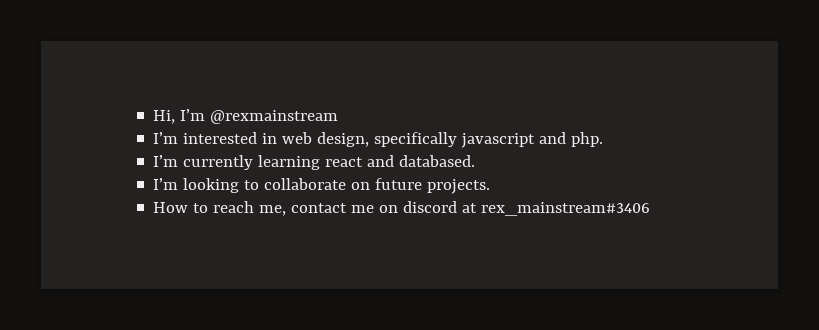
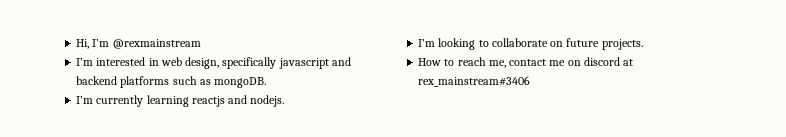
[571,132,604,147] php. -> [76,76,267,88] backend platforms such as mongoDB.
[325,155,476,167] react and databased. -> [191,95,285,107] reactjs and nodejs.

